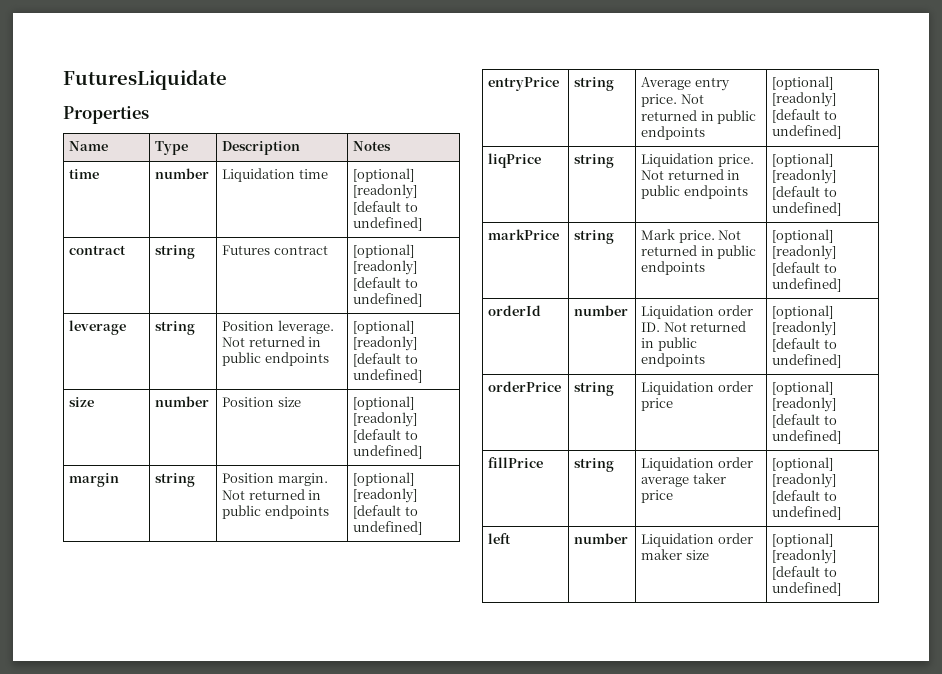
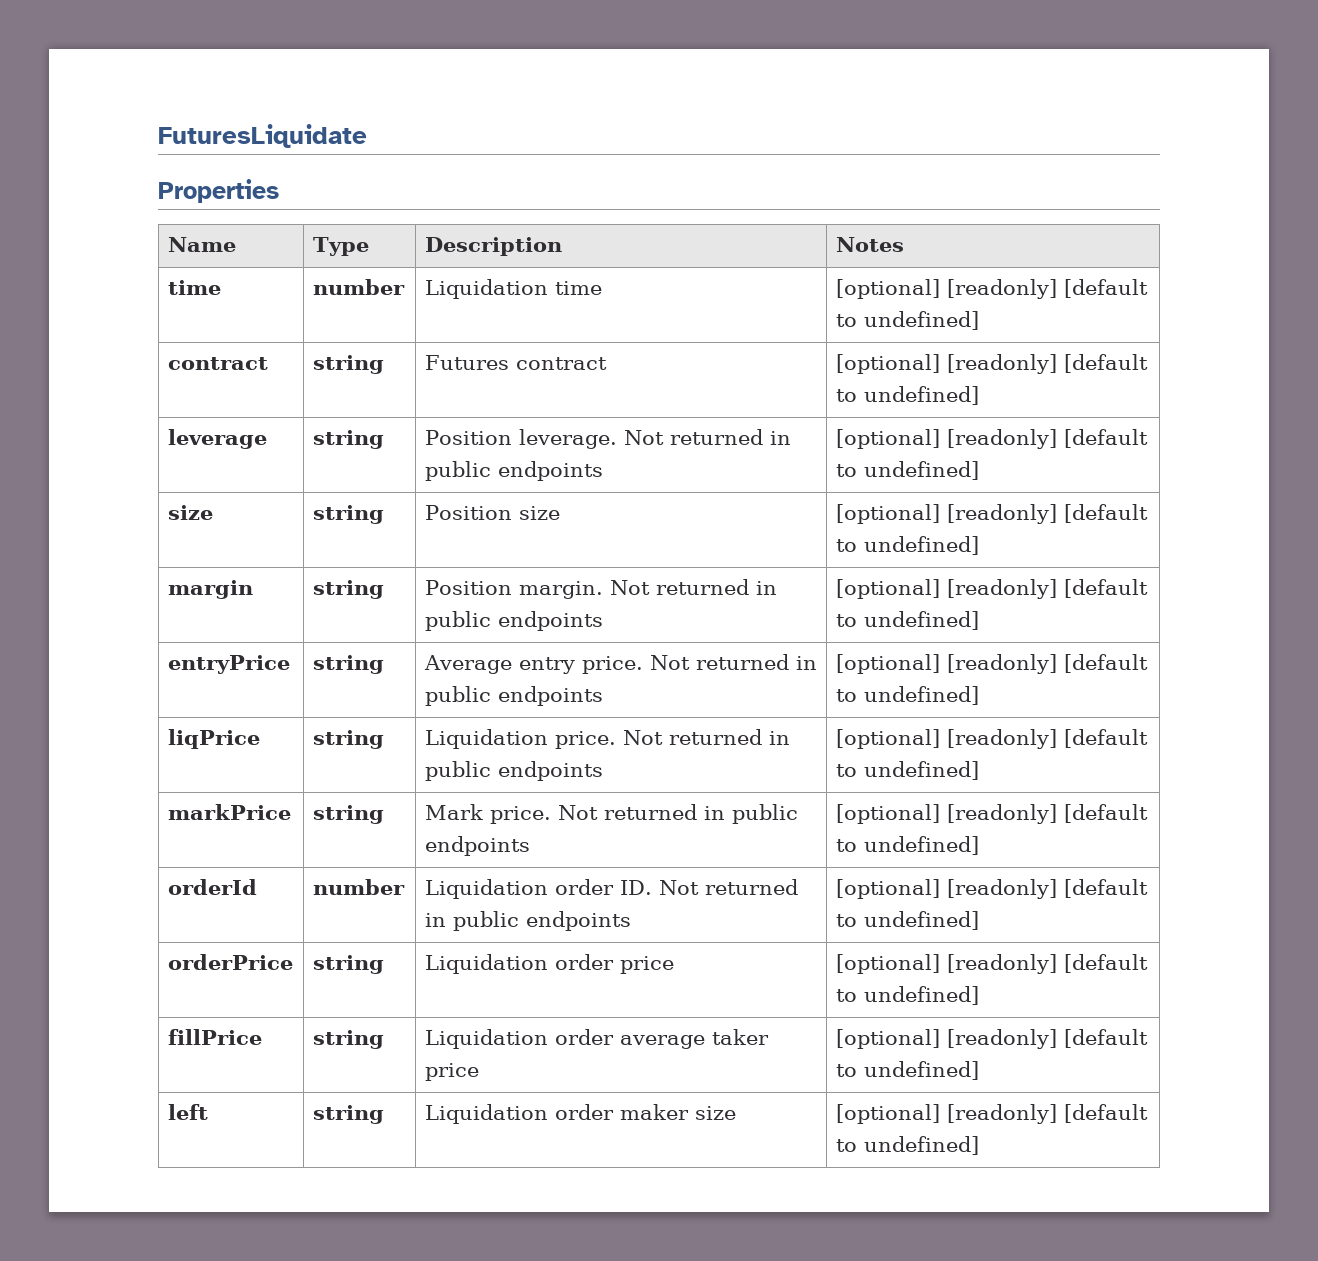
[155,396,210,407] number -> [312,505,384,524] string
[574,533,629,544] number -> [312,1105,384,1124] string

